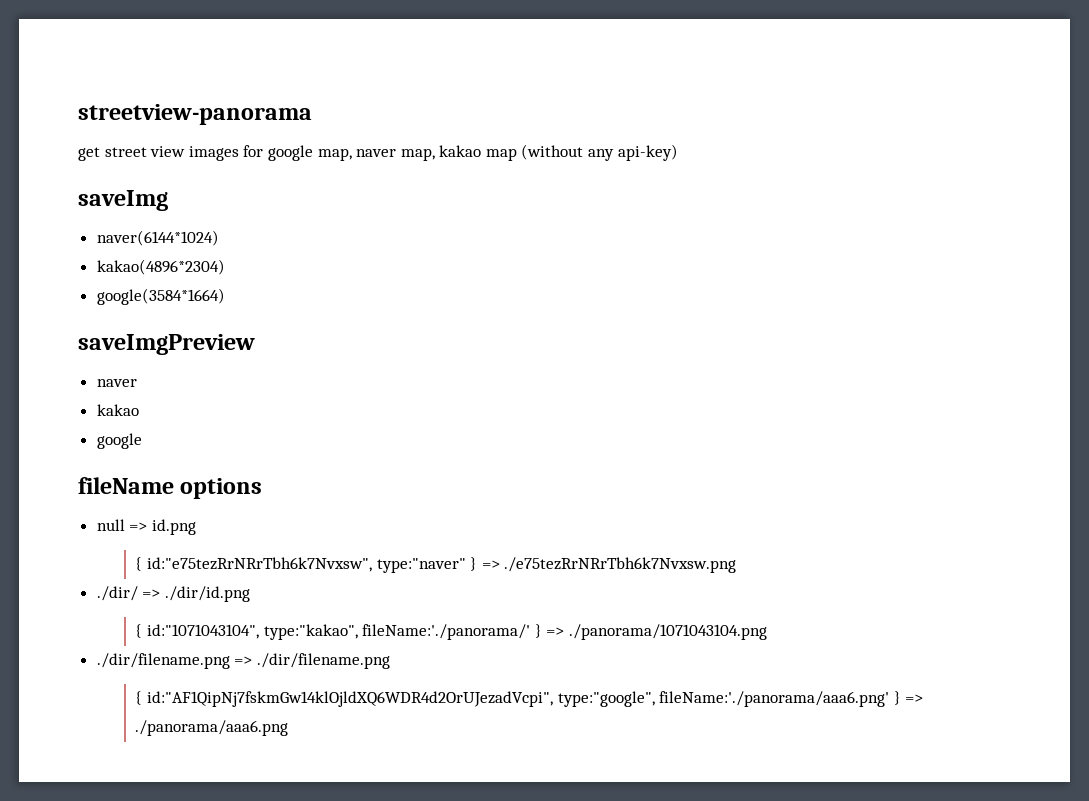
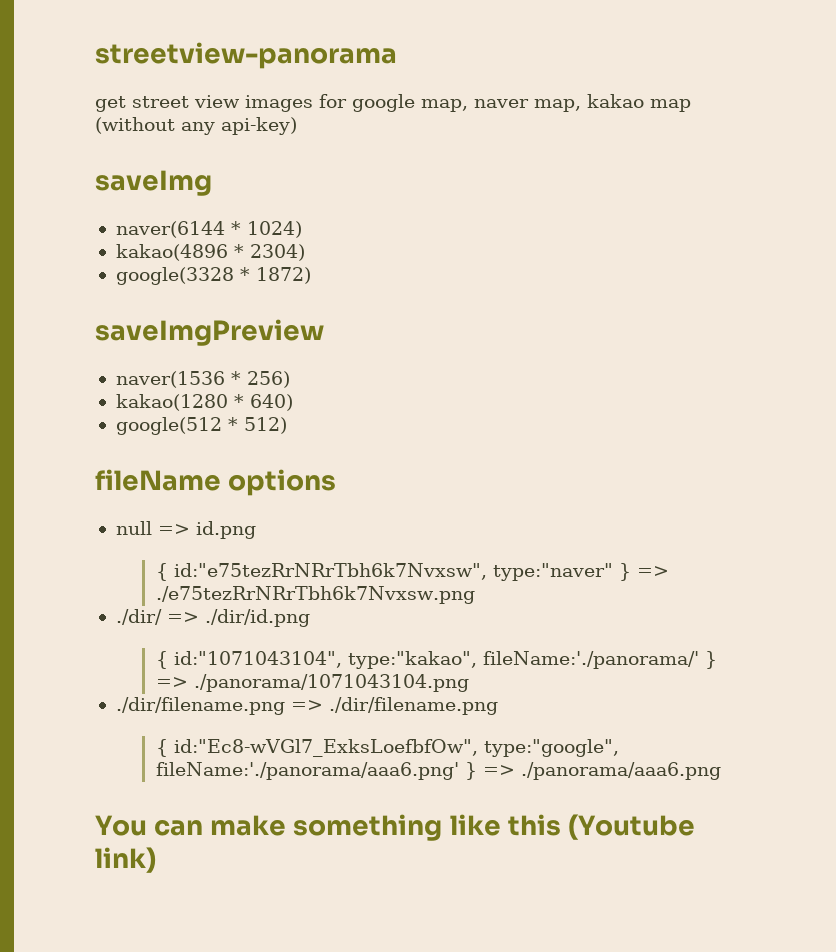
[96,230,219,246] [96,259,225,275] [96,288,225,305] [78,334,255,355] [96,379,137,387] [96,404,139,416] [96,433,142,449] naver(6144*1024) // kakao(4896*2304) // google(3584*1664) // saveImgPreview // naver // kakao // google -> [115,221,302,238] [115,244,305,261] [115,267,311,285] [95,319,324,346] [115,371,290,388] [115,394,293,411] [115,417,287,435] naver(6144 * 1024) // kakao(4896 * 2304) // google(3328 * 1872) // saveImgPreview // naver(1536 * 256) // kakao(1280 * 640) // google(512 * 512)
[147,691,554,707] id:"AF1QipNj7fskmGw14klOjldXQ6WDR4d2OrUJezadVcpi", -> [173,739,478,757] id:"Ec8-wVGl7_ExksLoefbfOw",
(289, 728) none -> [95,814,695,841] [95,847,156,873] // You can make something like this (Youtube link)

